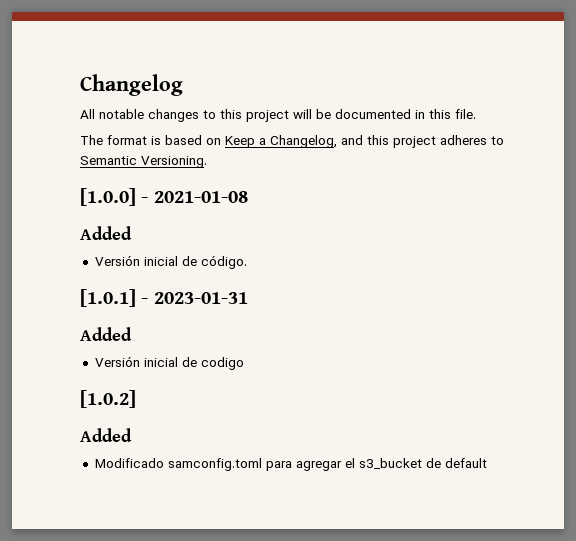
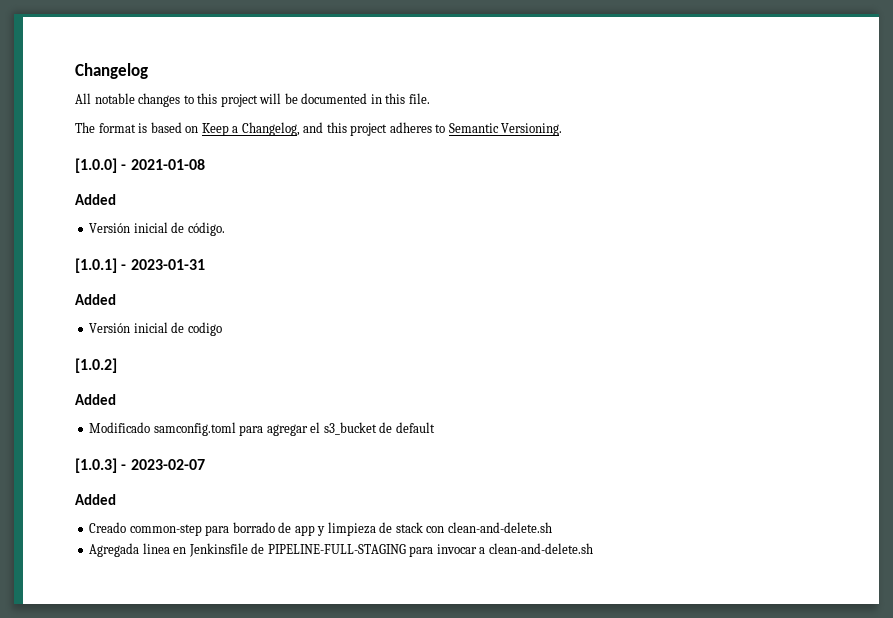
(487, 463) none -> [75,458,205,473] [75,494,116,505] [89,522,552,536] [89,543,593,557] // [1.0.3] - 2023-02-07 // Added // Creado common-step para borrado de app y limpieza de stack con clean-and-delete.sh // Agregada linea en Jenkinsfile de PIPELINE-FULL-STAGING para invocar a clean-and-delete.sh

